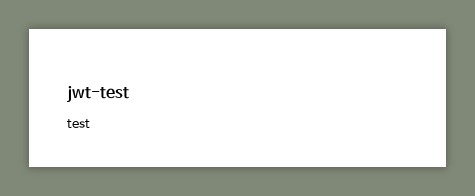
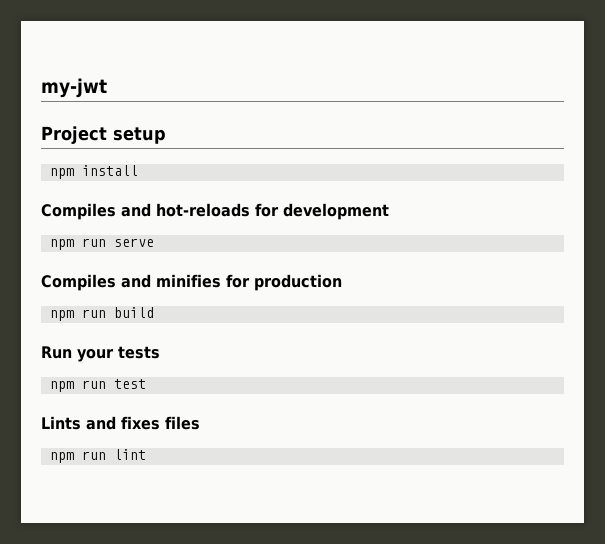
[67,85,129,103] [67,119,90,129] jwt-test // test -> [41,78,107,98] [41,126,166,144] [50,165,138,179] [41,203,389,220] [50,238,154,250] [41,274,342,291] [50,307,154,321] [41,346,160,362] [50,379,146,392] [41,416,200,430] [50,449,146,463] my-jwt // Project setup // npm install // Compiles and hot-reloads for development // npm run serve // Compiles and minifies for production // npm run build // Run your tests // npm run test // Lints and fixes files // npm run lint

